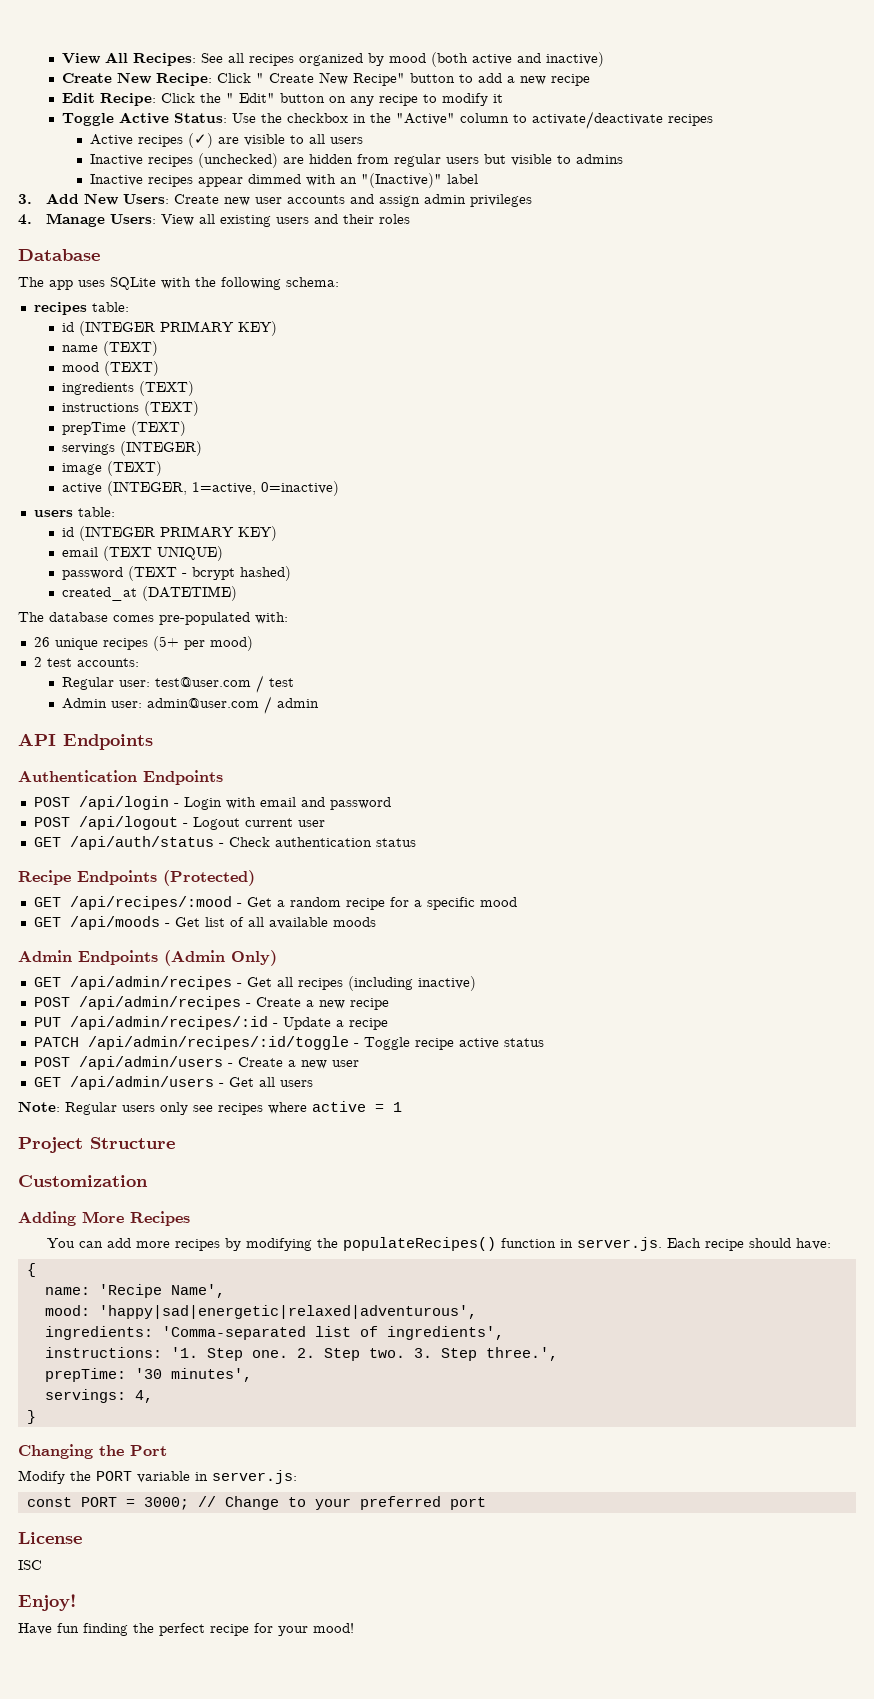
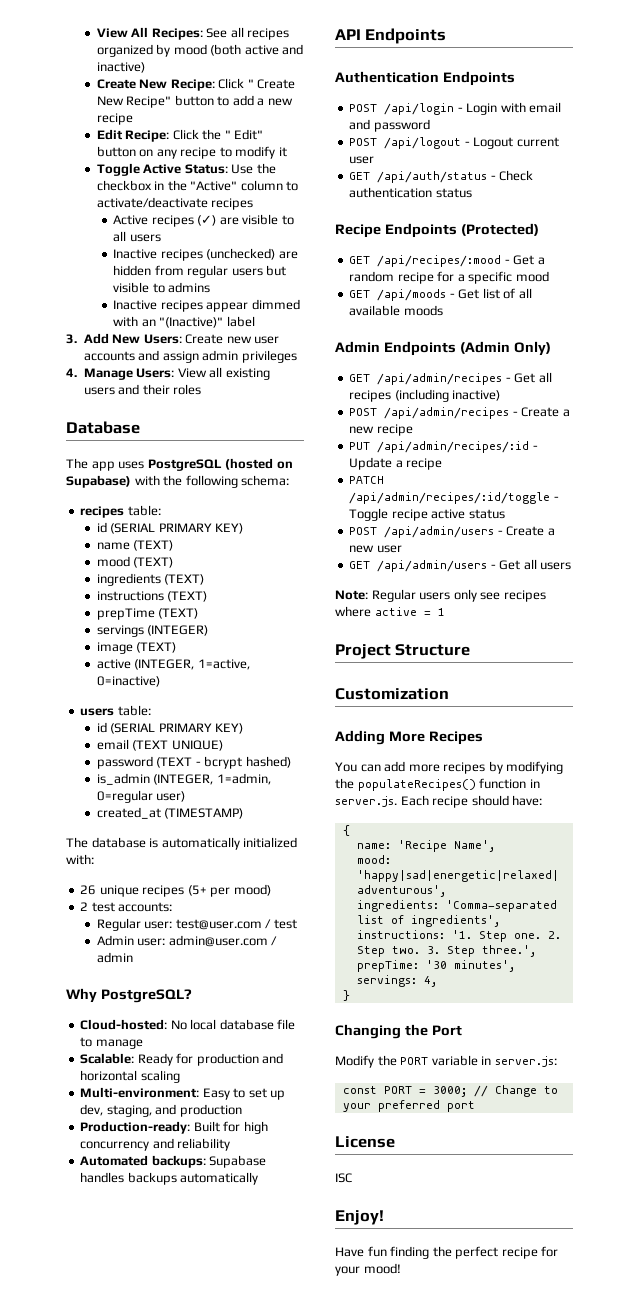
[110,277,156,290] SQLite -> [147,458,293,471] [66,475,131,488] PostgreSQL (hosted on Supabase)
[78,321,155,336] (INTEGER -> [110,523,156,534] (SERIAL
[78,526,155,541] (INTEGER -> [110,723,156,734] (SERIAL
(291, 573) none -> [96,773,271,785] [96,790,186,803] // is_admin (INTEGER, 1=admin, 0=regular user)
[141,586,237,601] (DATETIME) -> [164,808,244,819] (TIMESTAMP)
[113,612,250,625] comes pre-populated -> [149,837,298,850] is automatically initialized
(319, 703) none -> [66,988,192,1003] [80,1019,296,1030] [80,1037,143,1049] [80,1053,284,1066] [80,1070,180,1083] [80,1087,286,1100] [80,1104,242,1117] [80,1121,268,1134] [80,1138,231,1151] [80,1155,267,1168] [80,1172,259,1185] // Why PostgreSQL? // Cloud-hosted: No local database file to manage // Scalable: Ready for production and horizontal scaling // Multi-environment: Easy to set up dev, staging, and production // Production-ready: Built for high concurrency and reliability // Automated backups: Supabase handles backups automatically

